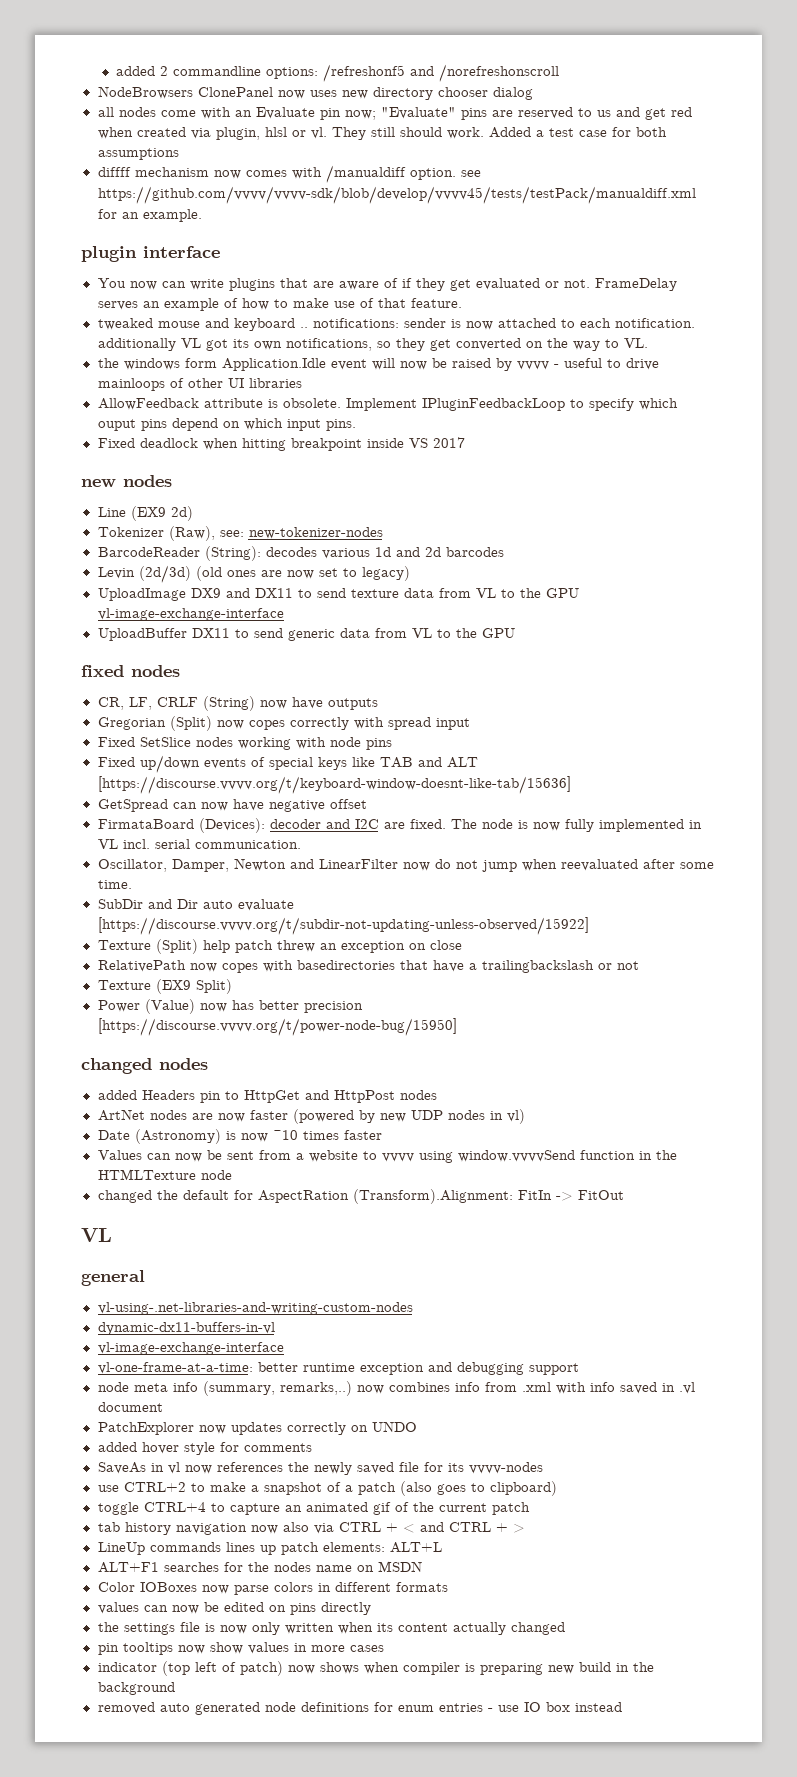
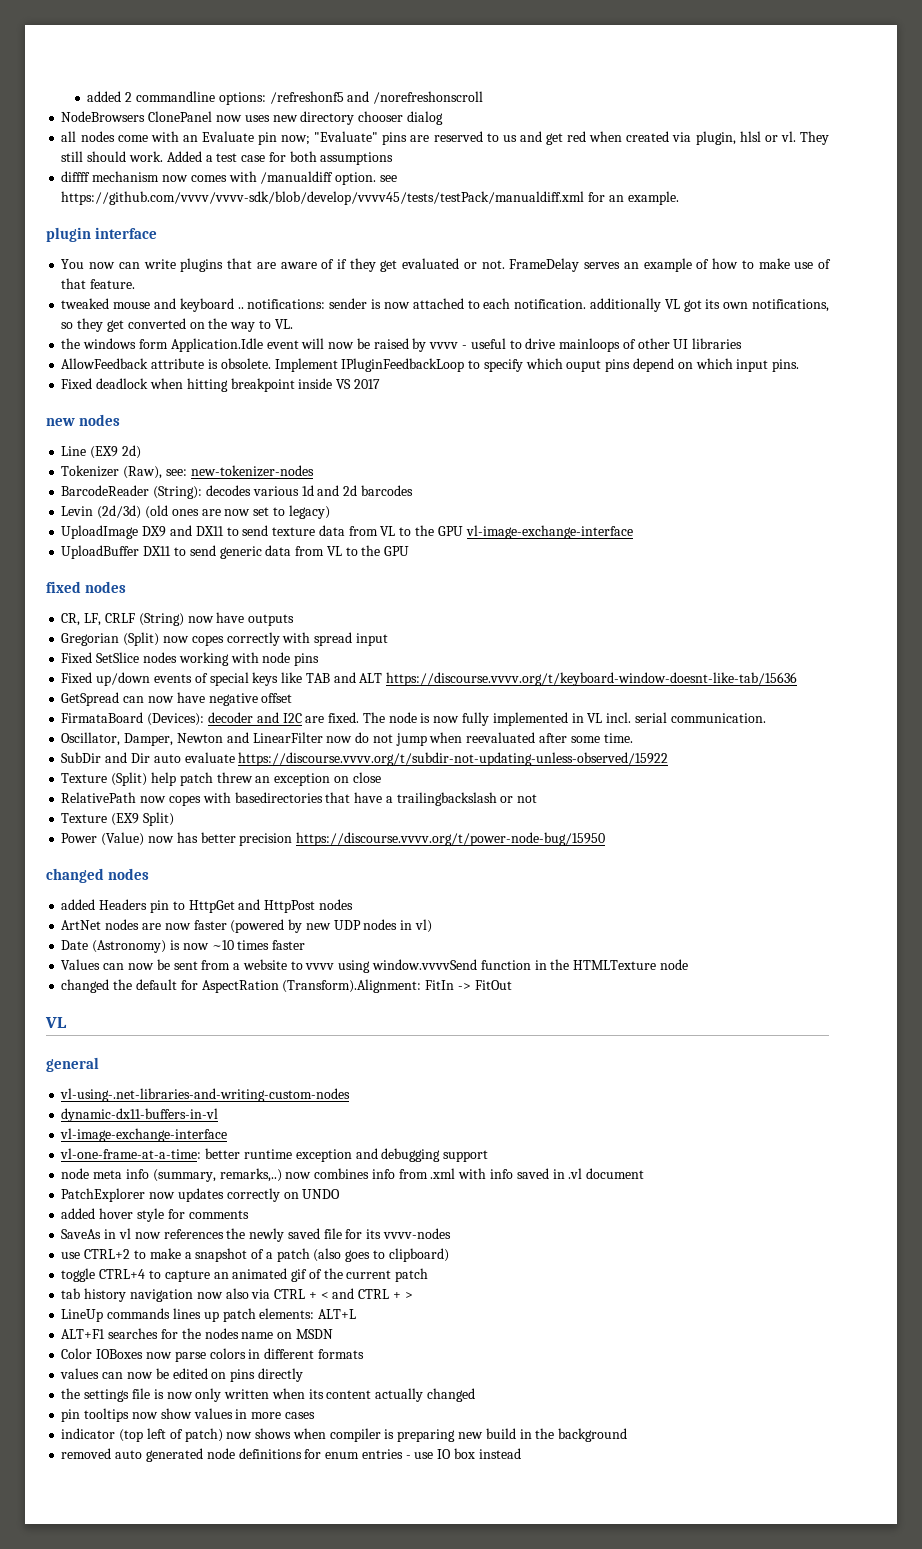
[97,776,571,794] [https://discourse.vvvv.org/t/keyboard-window-doesnt-like-tab/15636] -> [386,672,798,686] https://discourse.vvvv.org/t/keyboard-window-doesnt-like-tab/15636
[97,917,589,935] [https://discourse.vvvv.org/t/subdir-not-updating-unless-observed/15922] -> [238,752,669,766] https://discourse.vvvv.org/t/subdir-not-updating-unless-observed/15922
[97,1018,457,1036] [https://discourse.vvvv.org/t/power-node-bug/15950] -> [296,832,606,846] https://discourse.vvvv.org/t/power-node-bug/15950

